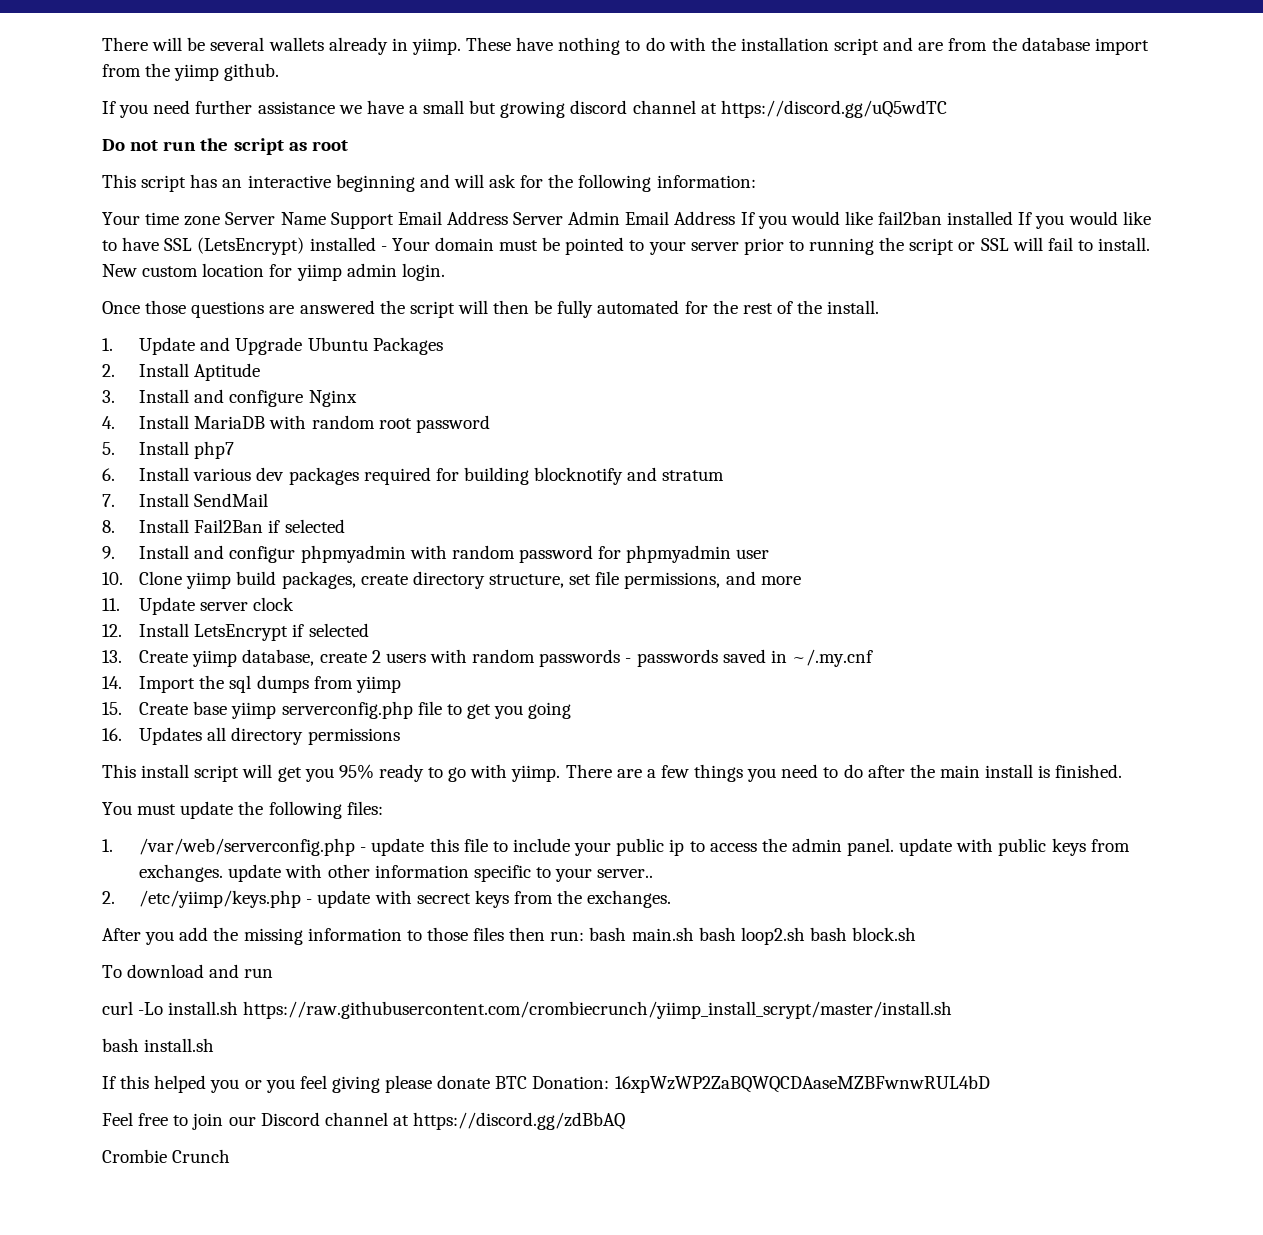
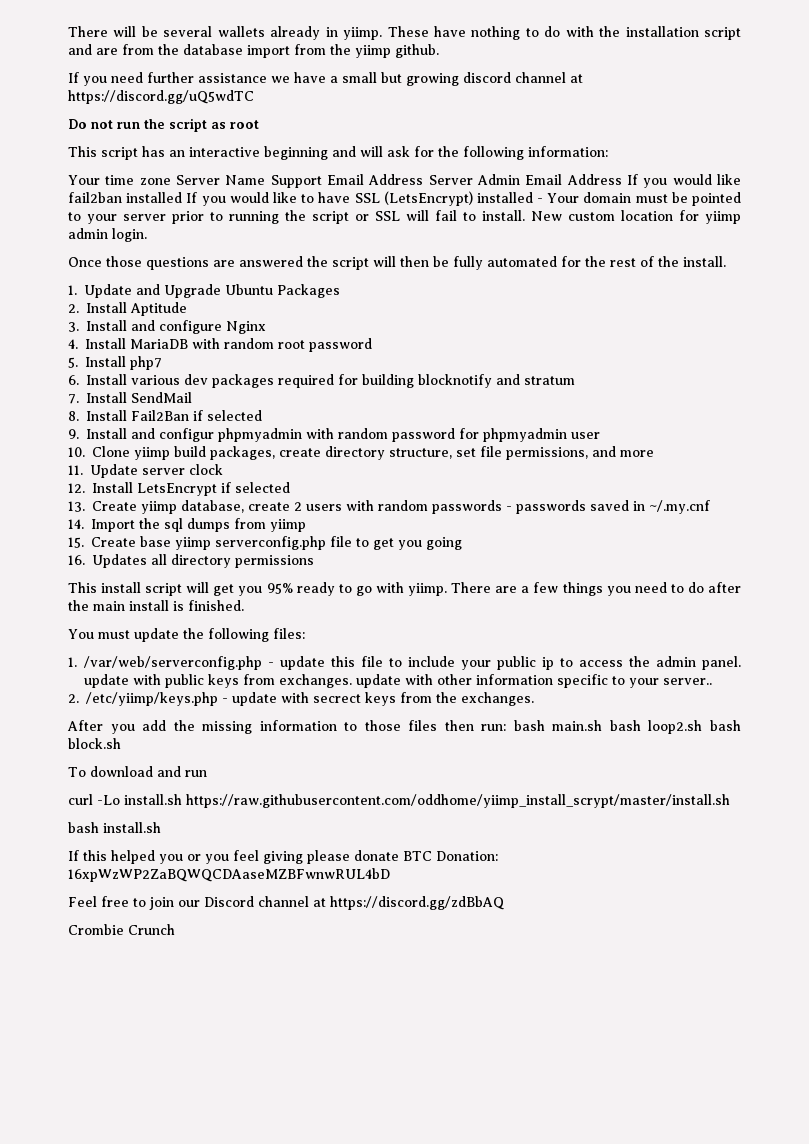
[243,1001,953,1019] https://raw.githubusercontent.com/crombiecrunch/yiimp_install_scrypt/master/install.sh -> [186,794,730,808] https://raw.githubusercontent.com/oddhome/yiimp_install_scrypt/master/install.sh

